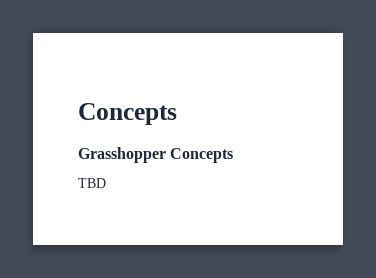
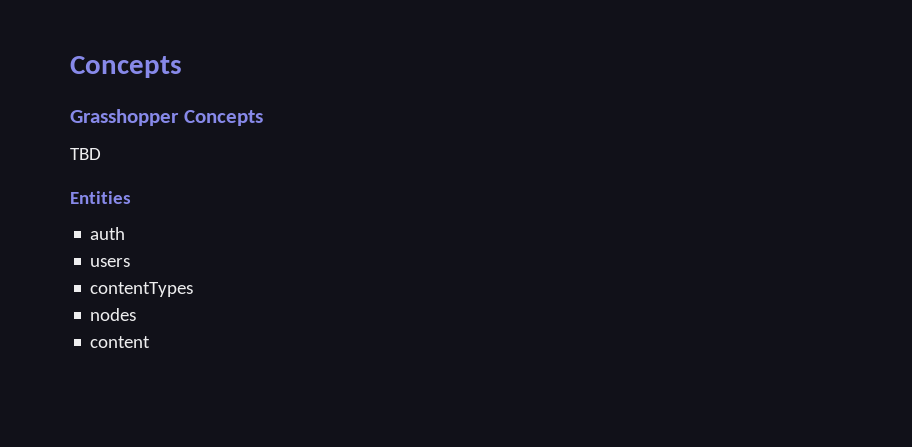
(106, 183) none -> [70,191,131,204] [90,227,126,240] [90,258,131,267] [90,282,194,297] [90,308,137,321] [90,336,151,348] // Entities // auth // users // contentTypes // nodes // content

